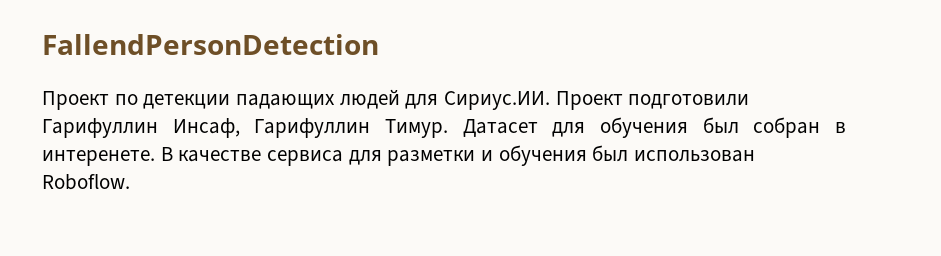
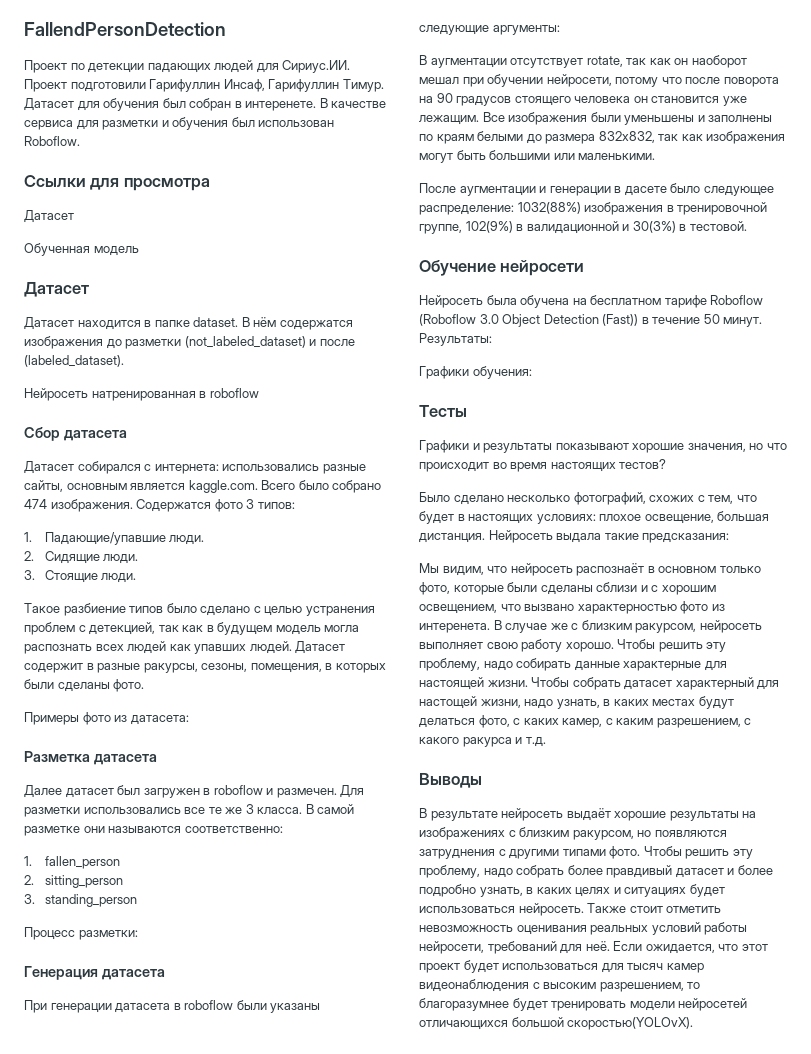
(130, 182) none -> [24,175,210,191] [24,210,74,223] [24,243,139,256] [24,282,89,297] [24,317,353,330] [24,336,355,349] [24,355,124,367] [24,388,259,401] [24,427,127,441] [24,461,366,474] [24,480,382,493] [24,499,295,512] [24,532,205,545] [24,551,139,564] [24,570,137,583] [24,603,375,616] [24,622,360,635] [24,641,346,654] [24,663,386,673] [24,679,145,692] [24,712,189,725] [24,751,157,765] [24,785,365,798] [24,804,355,817] [24,826,283,836] [24,856,120,869] [24,875,123,888] [24,894,137,907] [24,927,138,940] [24,966,165,980] [24,1000,321,1013] [419,25,560,35] [419,55,747,68] [419,74,779,87] [419,93,747,106] [419,112,773,125] [419,131,786,144] [419,150,656,163] [419,183,774,196] [419,202,768,215] [419,221,747,234] [419,260,585,276] [419,295,764,308] [419,314,763,327] [419,333,492,346] [419,366,532,379] [419,405,467,417] [419,440,787,453] [419,459,667,472] [419,492,757,505] [419,511,770,524] [419,530,730,543] [419,563,761,576] [419,582,716,595] [419,601,725,614] [419,620,762,633] [419,639,727,652] [419,658,727,671] [419,677,780,690] [419,696,734,709] [419,715,752,728] [419,737,546,747] [419,773,482,788] [419,808,757,821] [419,827,727,840] [419,846,753,859] [419,865,773,878] [419,884,725,897] [419,903,722,916] [419,922,748,935] [419,941,768,954] [419,960,704,973] [419,979,701,992] [419,998,748,1011] [419,1017,694,1030] // Ссылки для просмотра // Датасет // Обученная модель // Датасет // Датасет находится в папке dataset. В нём содержатся изображения до разметки (not_labeled_dataset) и после (labeled_dataset). // Нейросеть натренированная в roboflow // Cбор датасета // Датасет собирался с интернета: использовались разные сайты, основным является kaggle.com. Всего было собрано 474 изображения. Содержатся фото 3 типов: // 1. Падающие/упавшие люди. // 2. Сидящие люди. // 3. Стоящие люди. // Такое разбиение типов было сделано с целью устранения проблем с детекцией, так как в будущем модель могла распознать всех людей как упавших людей. Датасет содержит в разные ракурсы, сезоны, помещения, в которых были сделаны фото. // Примеры фото из датасета: // Разметка датасета // Далее датасет был загружен в roboflow и размечен. Для разметки использовались все те же 3 класса. В самой разметке они называются соответственно: // 1. fallen_person // 2. sitting_person // 3. standing_person // Процесс разметки: // Генерация датасета // При генерации датасета в roboflow были указаны следующие аргументы: // В аугментации отсутствует rotate, так как он наоборот мешал при обучении нейросети, потому что после поворота на 90 градусов стоящего человека он становится уже лежащим. Все изображения были уменьшены и заполнены по краям белыми до размера 832x832, так как изображения могут быть большими или маленькими. // После аугментации и генерации в дасете было следующее распределение: 1032(88%) изображения в тренировочной группе, 102(9%) в валидационной и 30(3%) в тестовой. // Обучение нейросети // Нейросеть была обучена на бесплатном тарифе Roboflow (Roboflow 3.0 Object Detection (Fast)) в течение 50 минут. Результаты: // Графики обучения: // Тесты // Графики и результаты показывают хорошие значения, но что происходит во время настоящих тестов? // Было сделано несколько фотографий, схожих с тем, что будет в настоящих условиях: плохое освещение, большая дистанция. Нейросеть выдала такие предсказания: // Мы видим, что нейросеть распознаёт в основном только фото, которые были сделаны сблизи и с хорошим освещением, что вызвано характерностью фото из интеренета. В случае же с близким ракурсом, нейросеть выполняет свою работу хорошо. Чтобы решить эту проблему, надо собирать данные характерные для настоящей жизни. Чтобы собрать датасет характерный для настощей жизни, надо узнать, в каких местах будут делаться фото, с каких камер, с каким разрешением, с какого ракурса и т.д. // Выводы // В результате нейросеть выдаёт хорошие результаты на изображениях с близким ракурсом, но появляются затруднения с другими типами фото. Чтобы решить эту проблему, надо собрать более правдивый датасет и более подробно узнать, в каких целях и ситуациях будет использоваться нейросеть. Также стоит отметить невозможность оценивания реальных условий работы нейросети, требований для неё. Если ожидается, что этот проект будет использоваться для тысяч камер видеонаблюдения с высоким разрешением, то благоразумнее будет тренировать модели нейросетей отличающихся большой скоростью(YOLOvX).

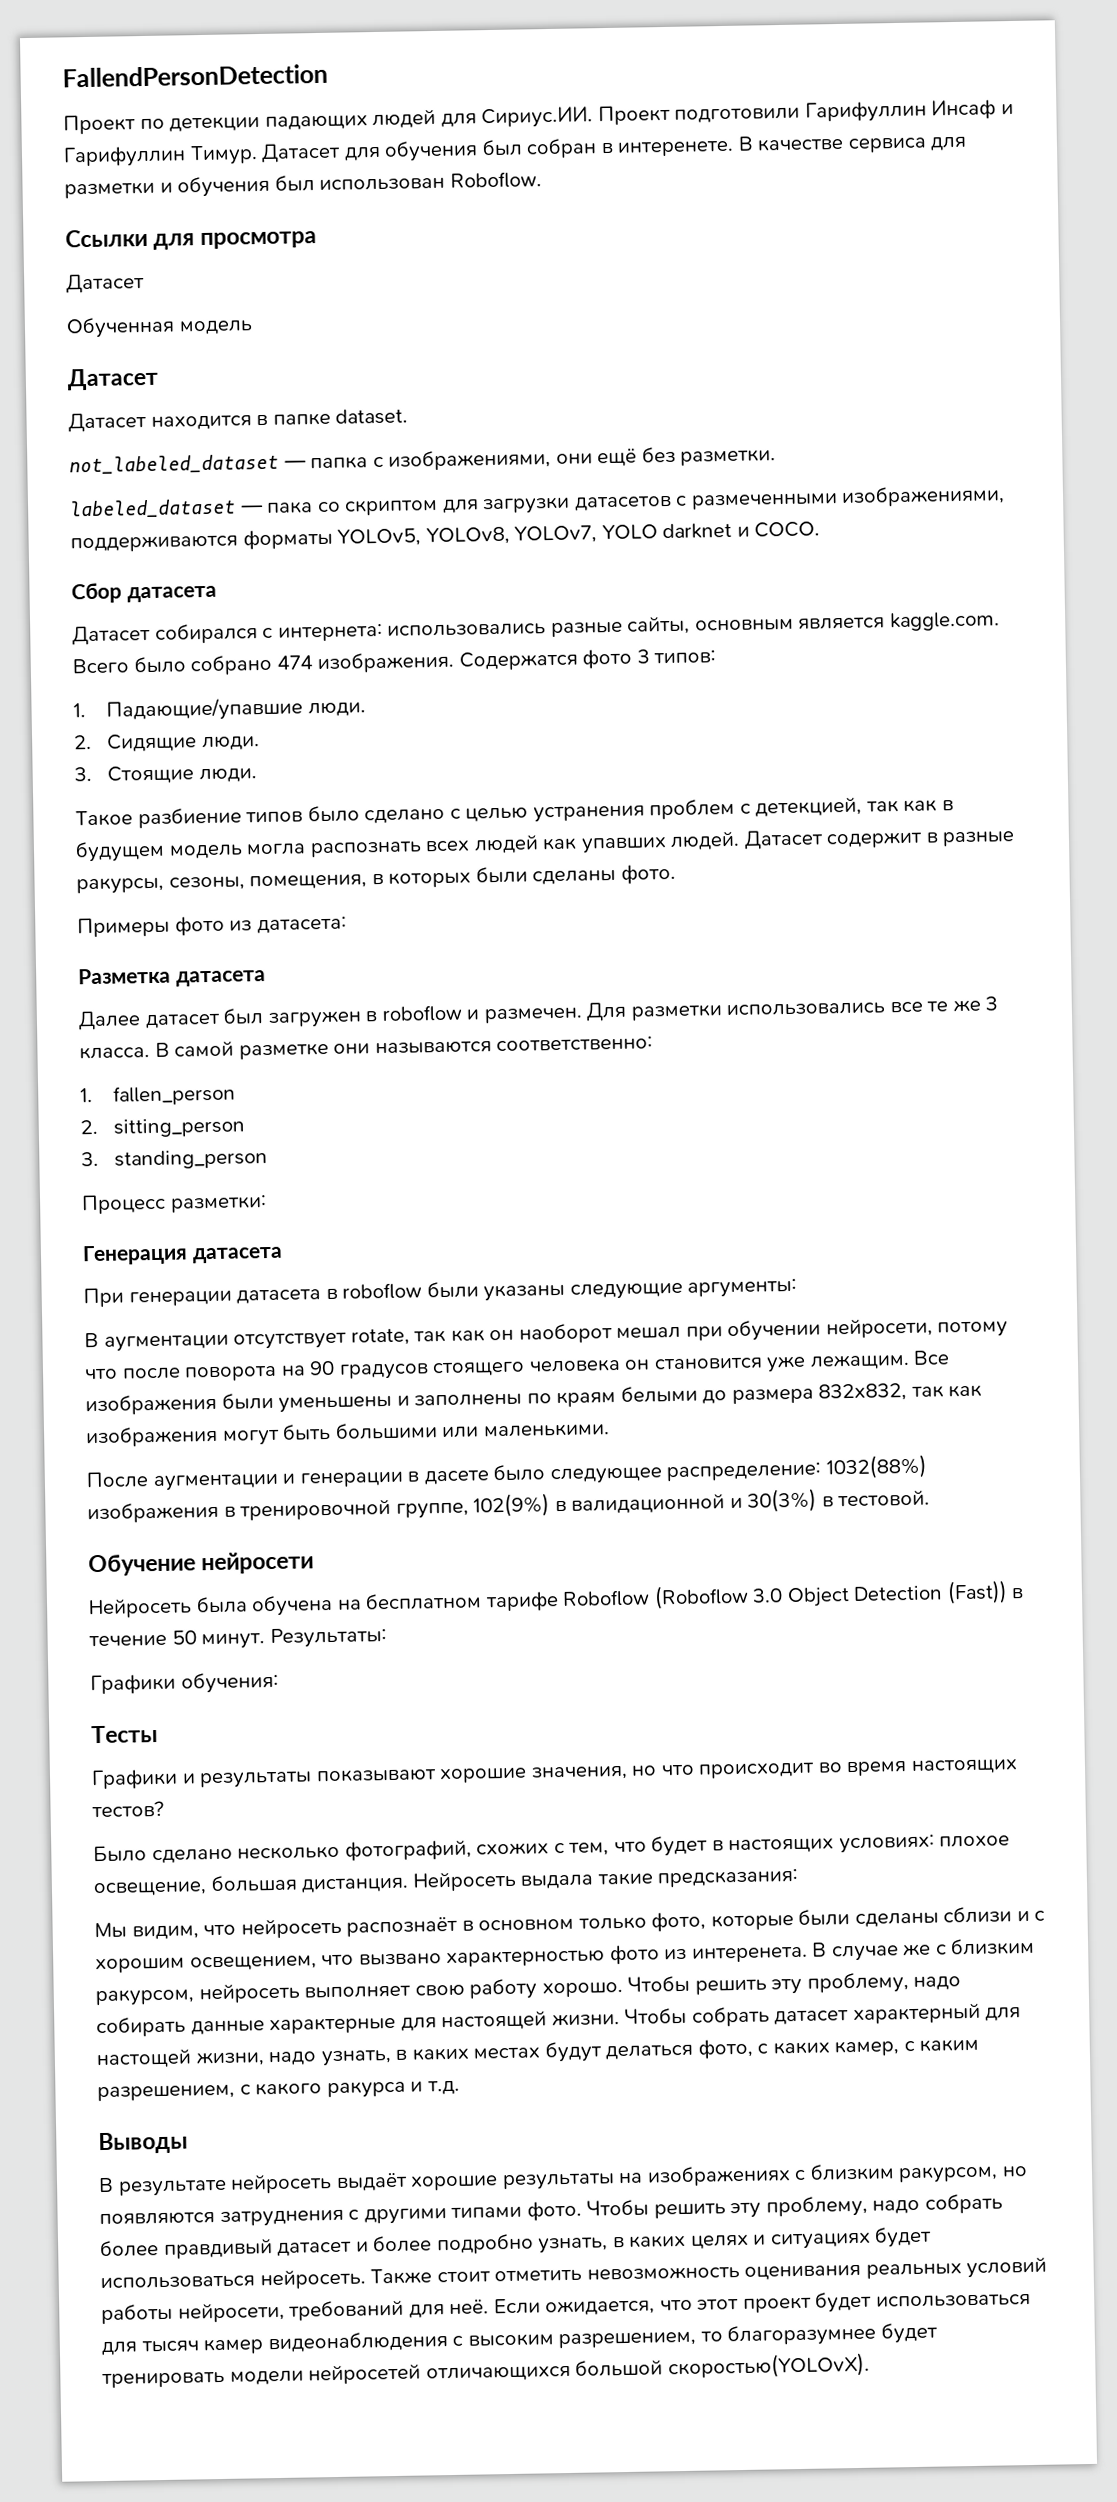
[223,79,265,92] Инсаф, -> [931,99,1014,120] Инсаф и
[241,317,353,330] [24,336,355,349] [24,355,124,367] [24,388,259,401] В нём содержатся изображения до разметки (not_labeled_dataset) и после (labeled_dataset). // Нейросеть натренированная в roboflow -> [69,446,777,475] [69,485,1006,519] [70,521,821,553] // not_labeled_dataset — папка с изображениями, они ещё без разметки. // labeled_dataset — пака со скриптом для загрузки датасетов с размеченными изображениями, поддерживаются форматы YOLOv5, YOLOv8, YOLOv7, YOLO darknet и COCO.

